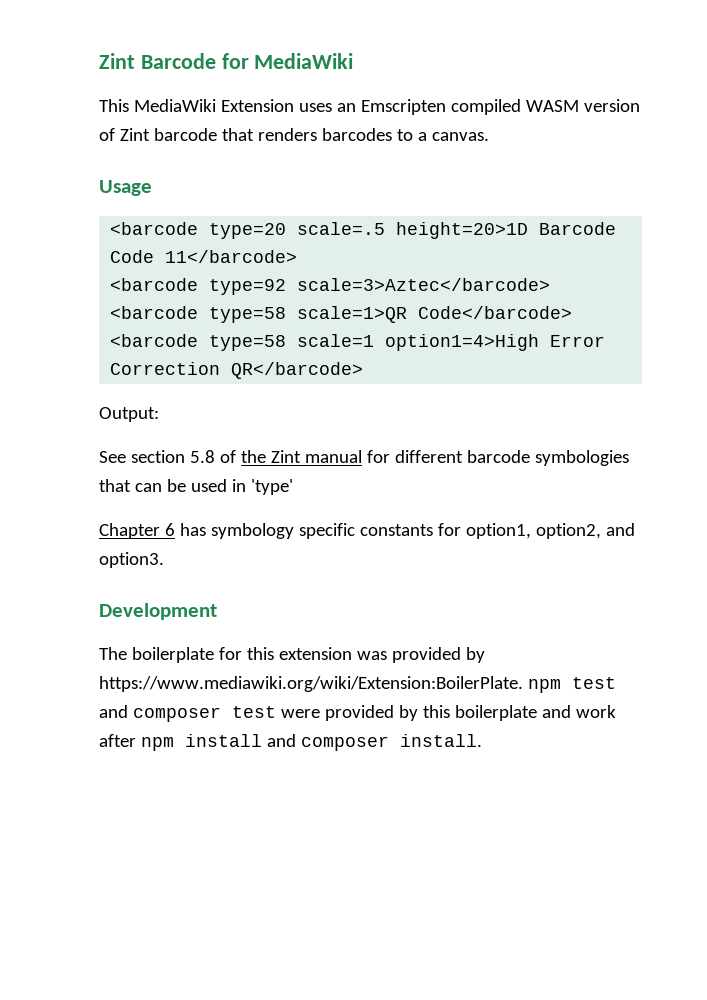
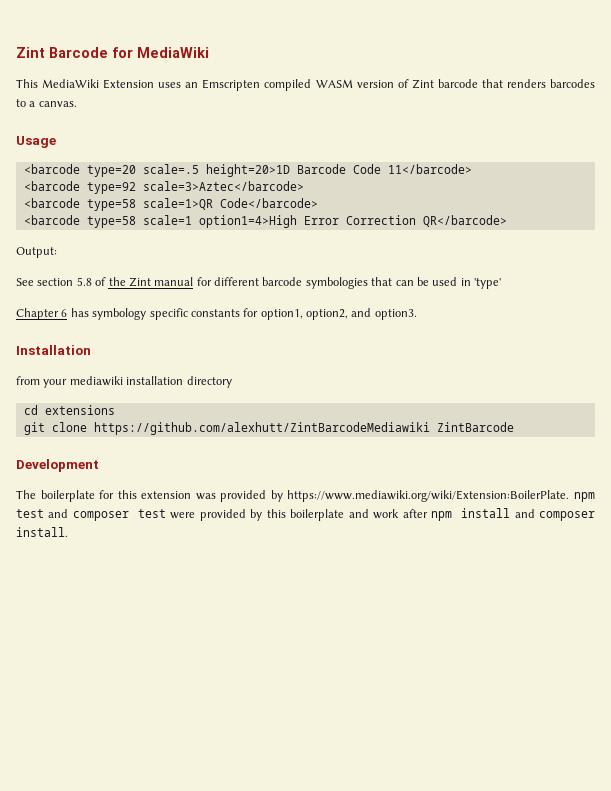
(164, 560) none -> [16,345,91,355] [16,376,232,388] [23,405,115,415] [23,422,514,435] // Installation // from your mediawiki installation directory // cd extensions // git clone https://github.com/alexhutt/ZintBarcodeMediawiki ZintBarcode

